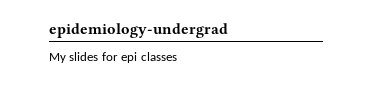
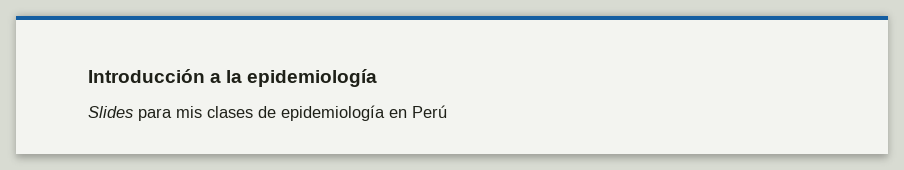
[49,23,228,38] [49,52,177,63] epidemiology-undergrad // My slides for epi classes -> [88,69,378,87] [88,105,447,121] Introducción a la epidemiología // Slides para mis clases de epidemiología en Perú

